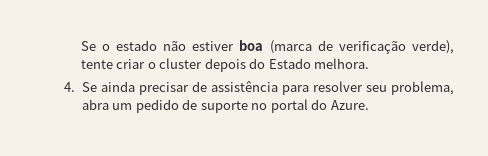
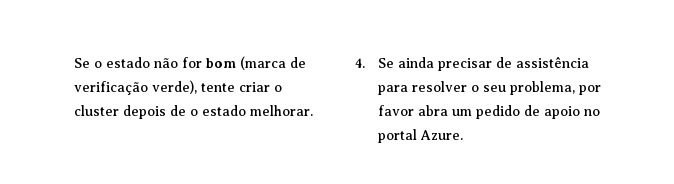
[192,40,264,51] estiver boa -> [182,57,237,68] for bom
[249,58,370,69] do Estado melhora. -> [170,105,314,116] de o estado melhorar.
(363, 86) none -> [471,85,480,92] o
(454, 88) none -> [579,85,602,95] [378,105,415,116] por favor
[200,101,248,113] suporte -> [544,106,581,119] apoio
[311,99,328,110] do -> (418, 136) none

